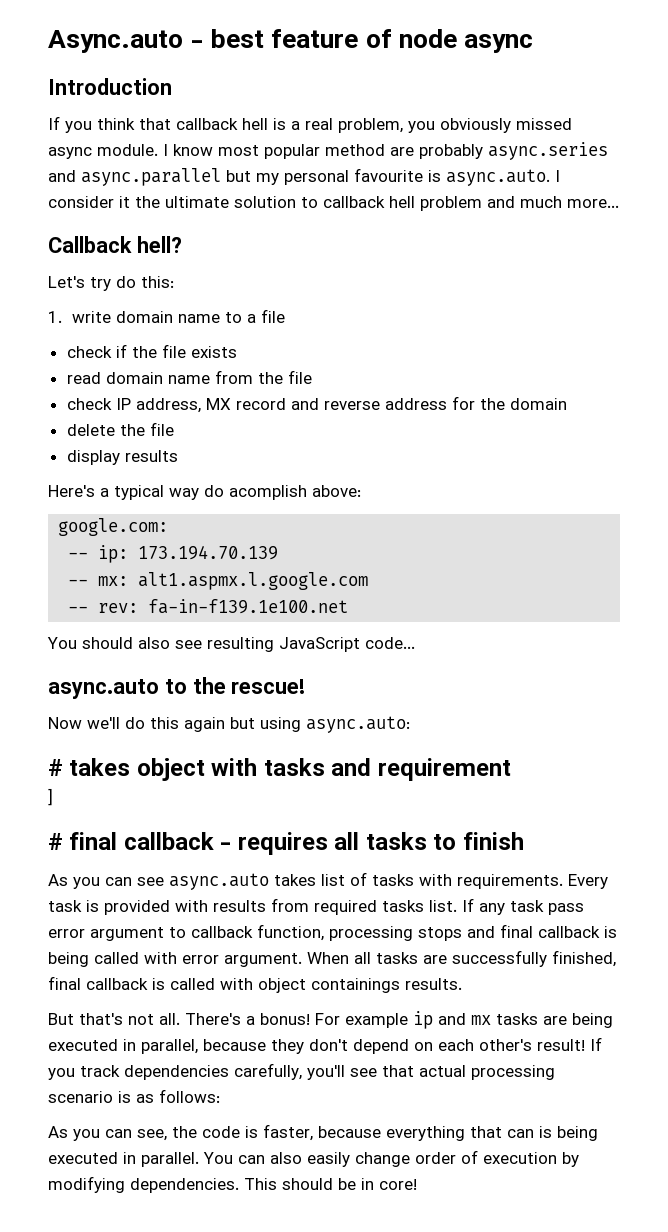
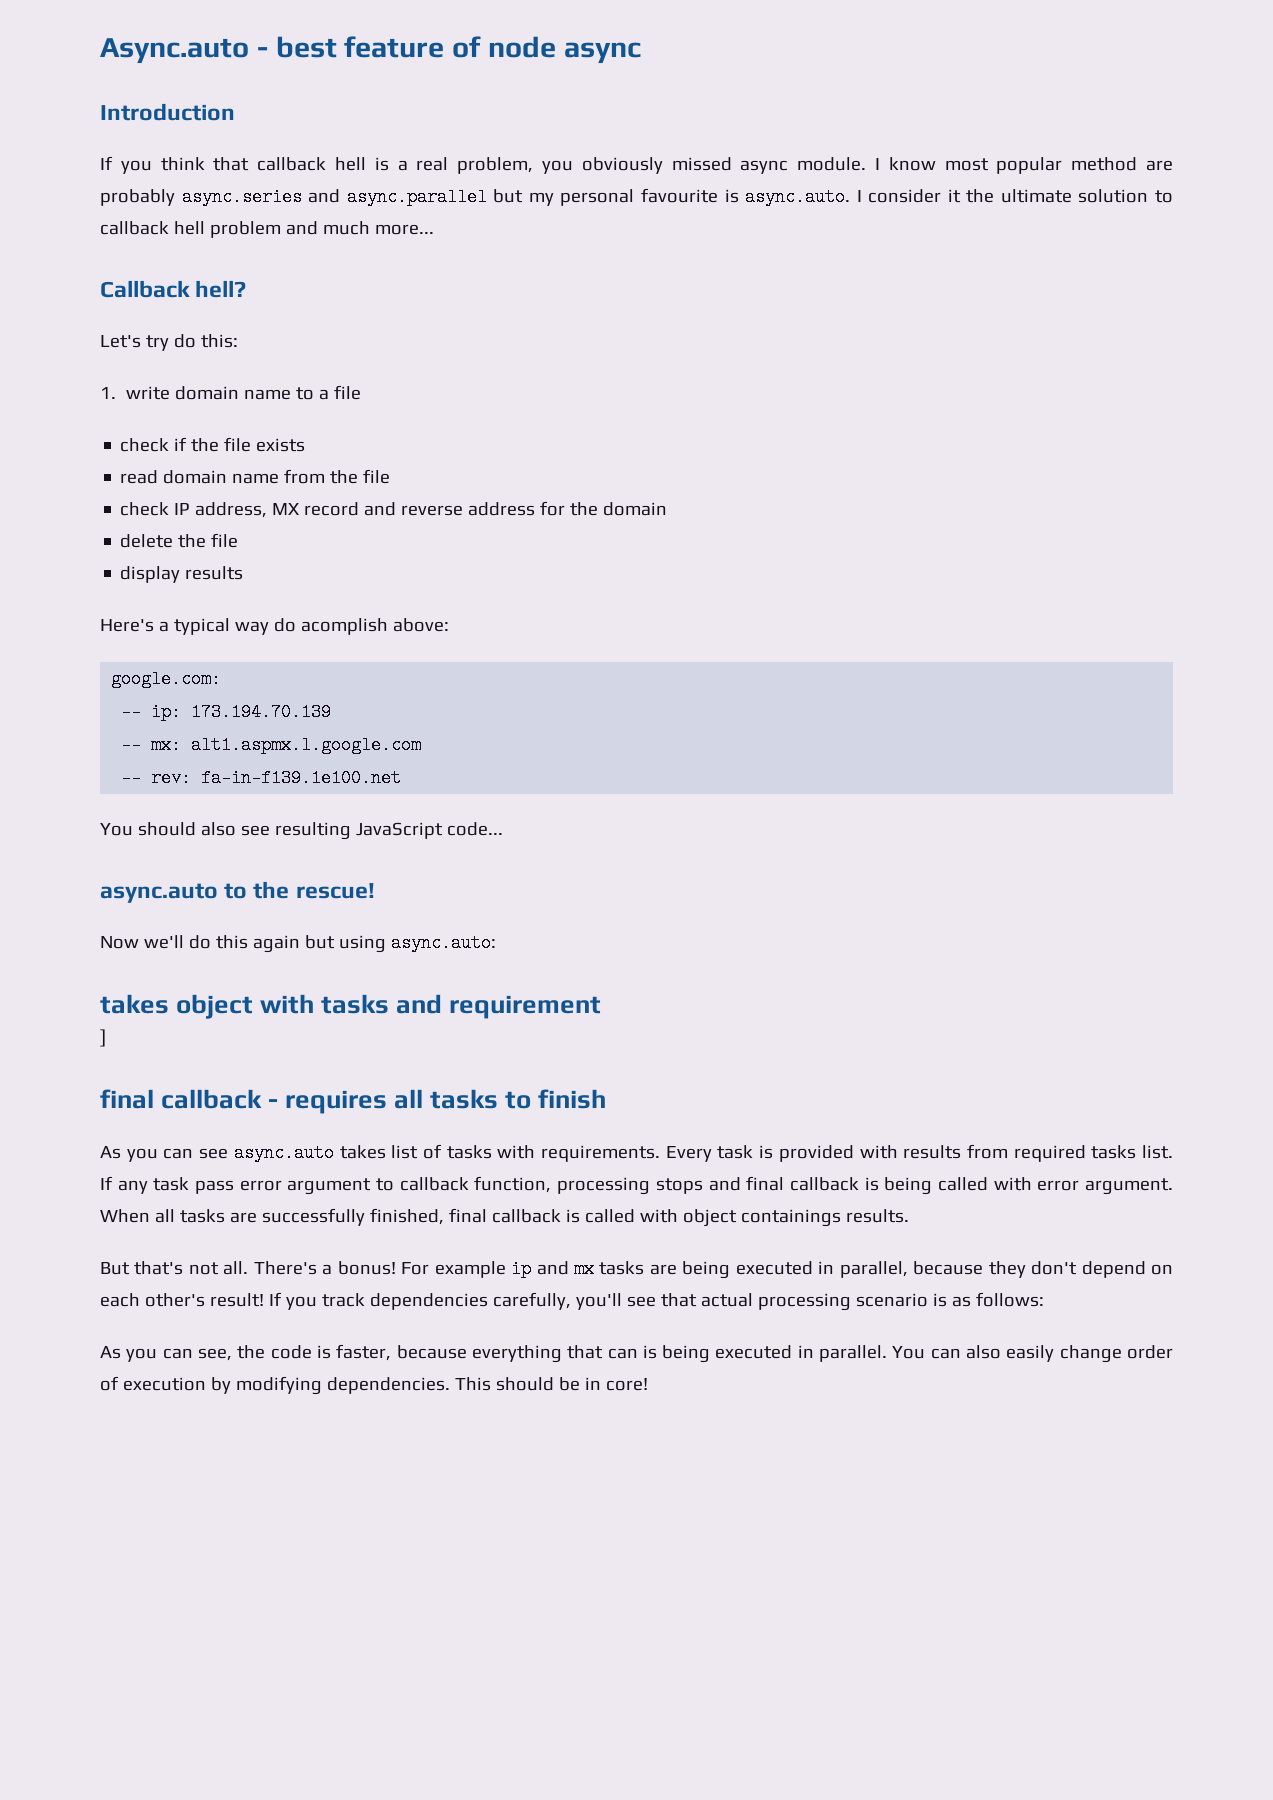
[48,759,63,776] # -> (496, 943) none
[48,833,63,850] # -> (106, 1038) none

